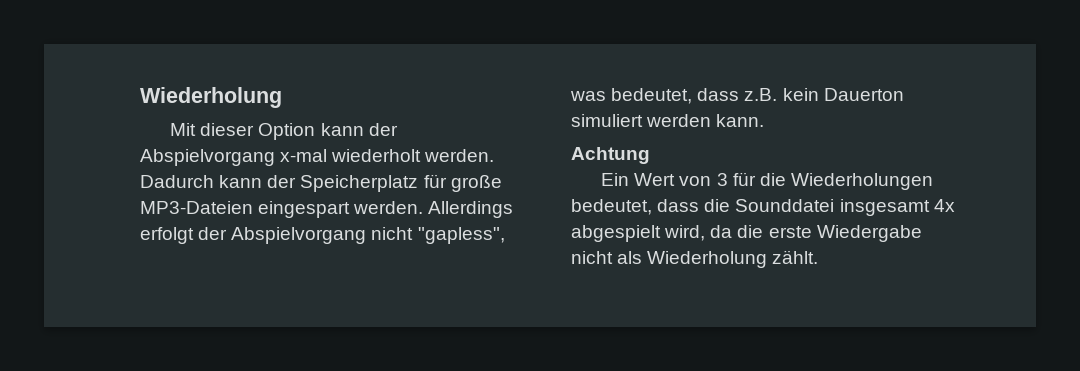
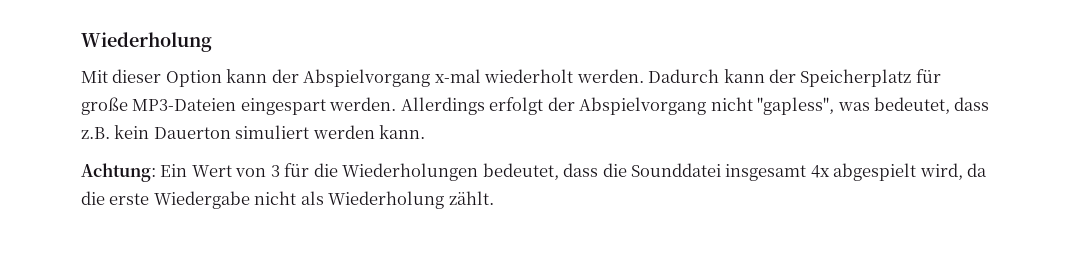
[571,147,650,164] Achtung // -> [81,163,156,182] Achtung:

